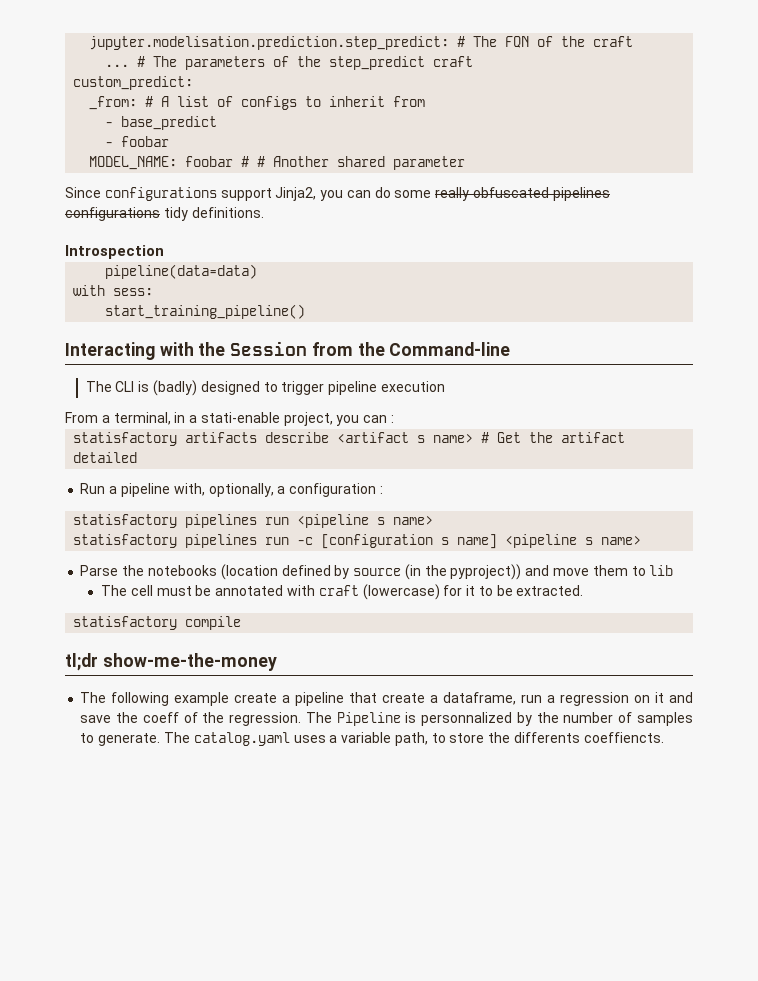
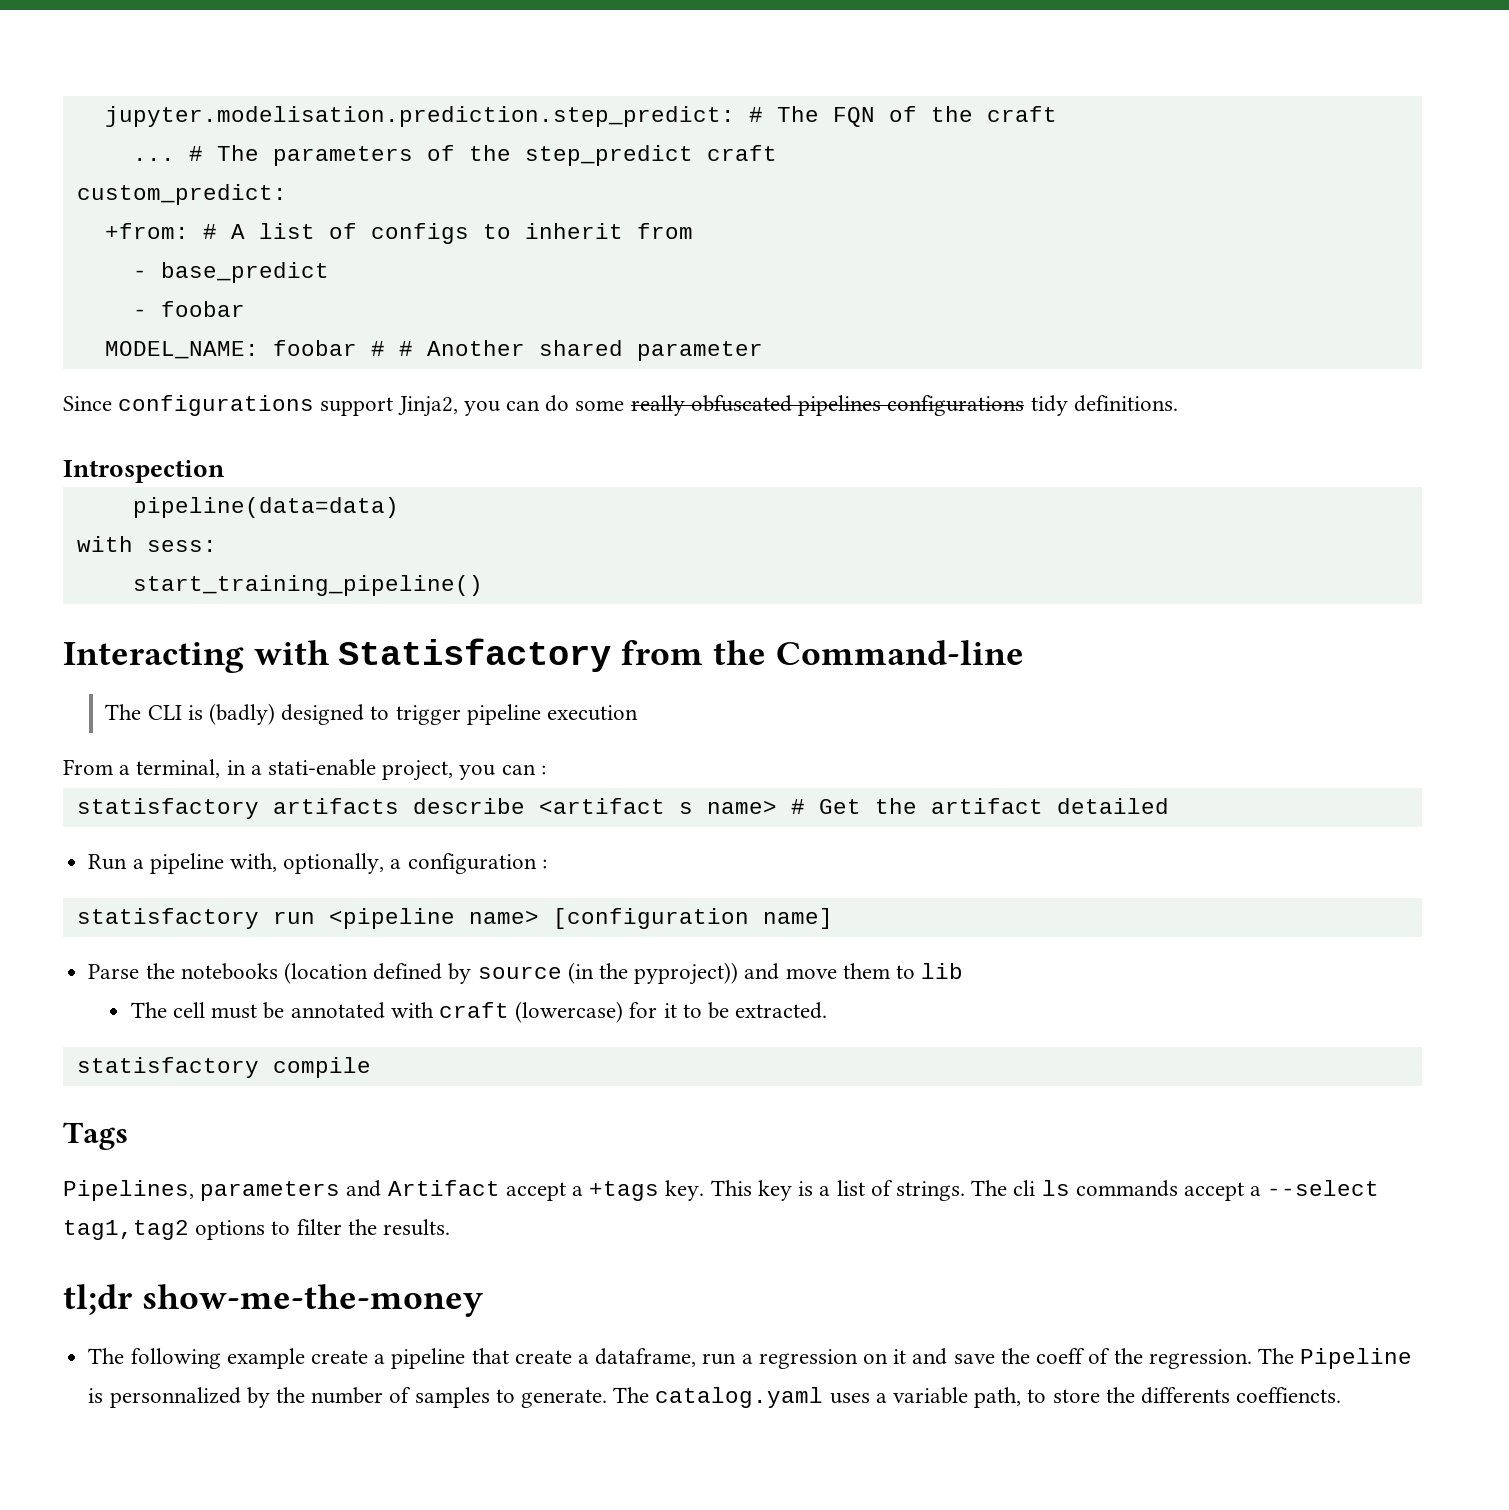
[89,96,138,110] _from: -> [104,223,189,239] +from:
[198,341,308,356] the Session -> [338,638,612,672] Statisfactory
[185,514,258,528] pipelines -> (259, 918) none
[377,516,434,525] [73,534,642,549] s name> // statisfactory pipelines run -c [configuration s name] <pipeline s name> -> [468,908,833,929] name> [configuration name]
(242, 623) none -> [63,1122,128,1150] [63,1180,1380,1201] [63,1219,451,1240] // Tags // Pipelines, parameters and Artifact accept a +tags key. This key is a list of strings. The cli ls commands accept a --select tag1,tag2 options to filter the results.

